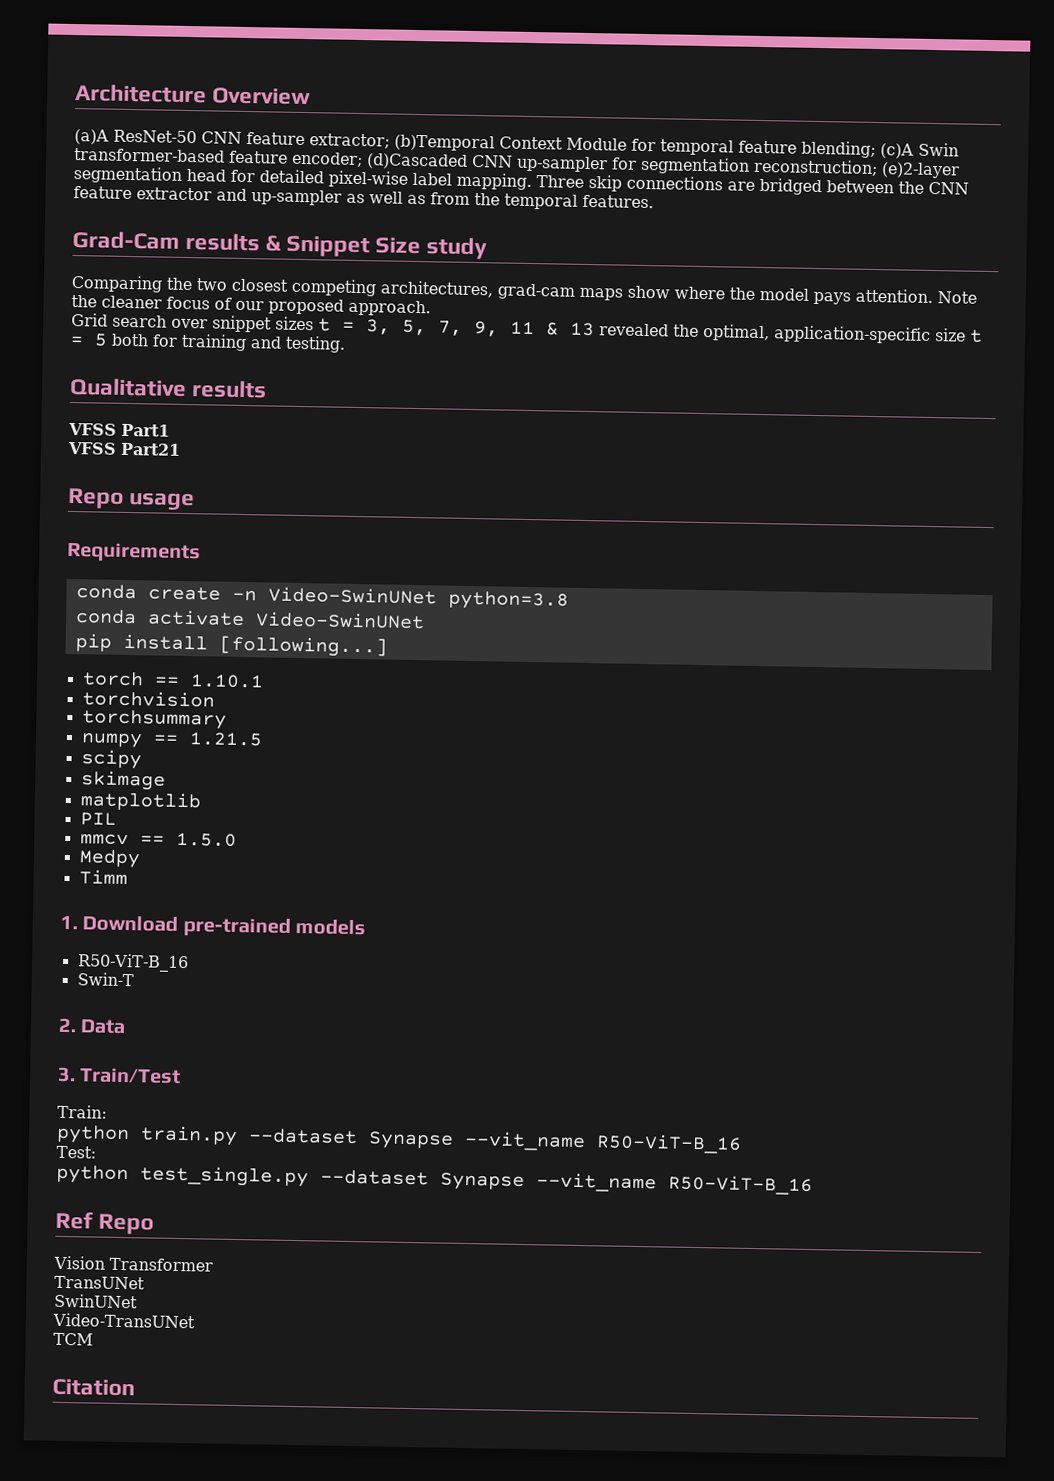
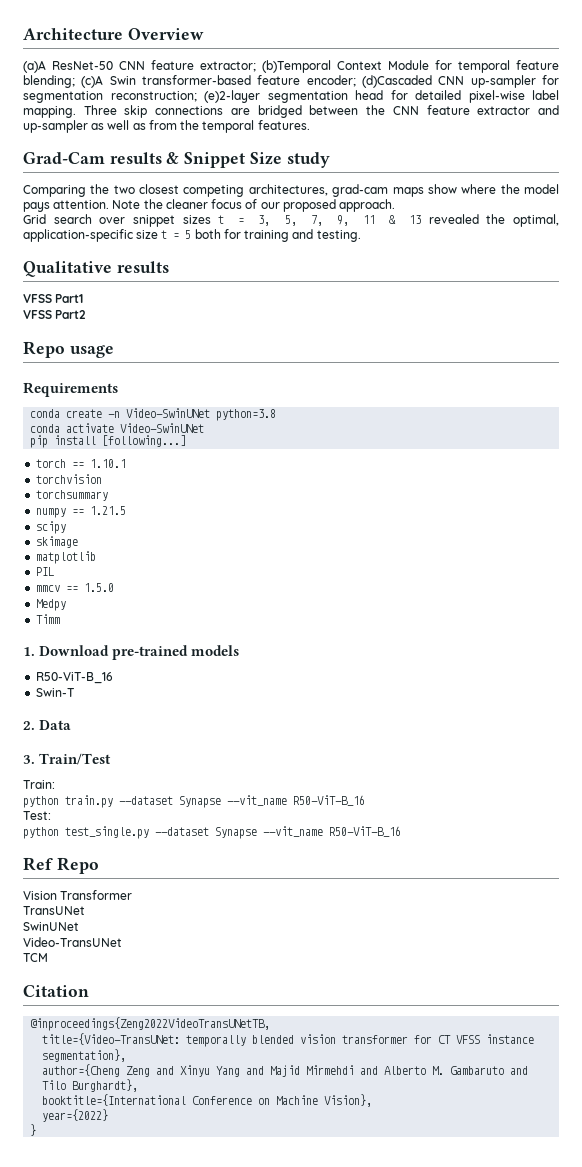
[120,442,181,456] Part21 -> [55,310,87,319] Part2
(135, 1387) none -> [30,1017,271,1031] [42,1033,535,1047] [42,1049,127,1062] [42,1064,529,1077] [42,1079,139,1092] [42,1094,373,1107] [42,1109,109,1122] [30,1124,37,1136] // @inproceedings{Zeng2022VideoTransUNetTB, // title={Video-TransUNet: temporally blended vision transformer for CT VFSS instance segmentation}, // author={Cheng Zeng and Xinyu Yang and Majid Mirmehdi and Alberto M. Gambaruto and Tilo Burghardt}, // booktitle={International Conference on Machine Vision}, // year={2022} // }

